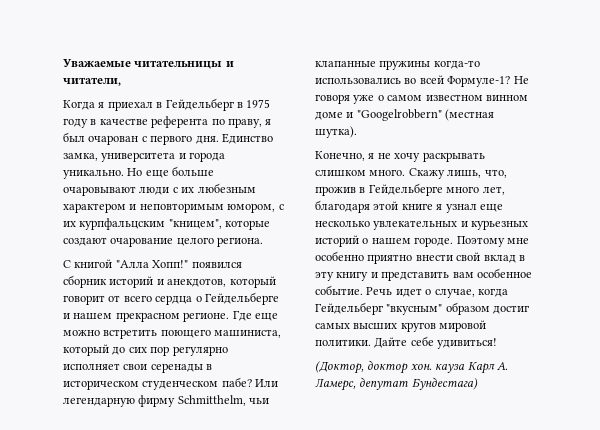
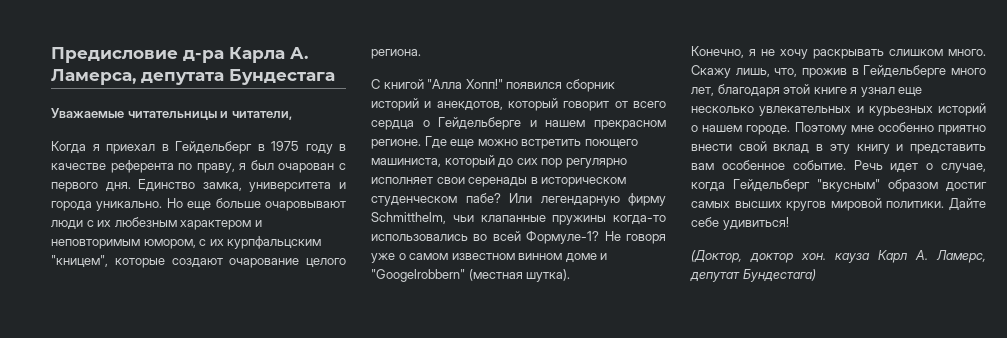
(63, 63) none -> [51,47,308,63] [51,69,335,85] Предисловие д-ра Карла А. Ламерса, депутата Бундестага //

